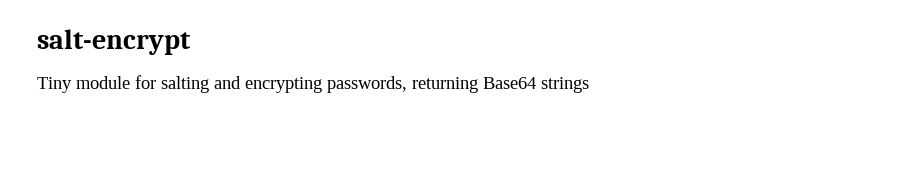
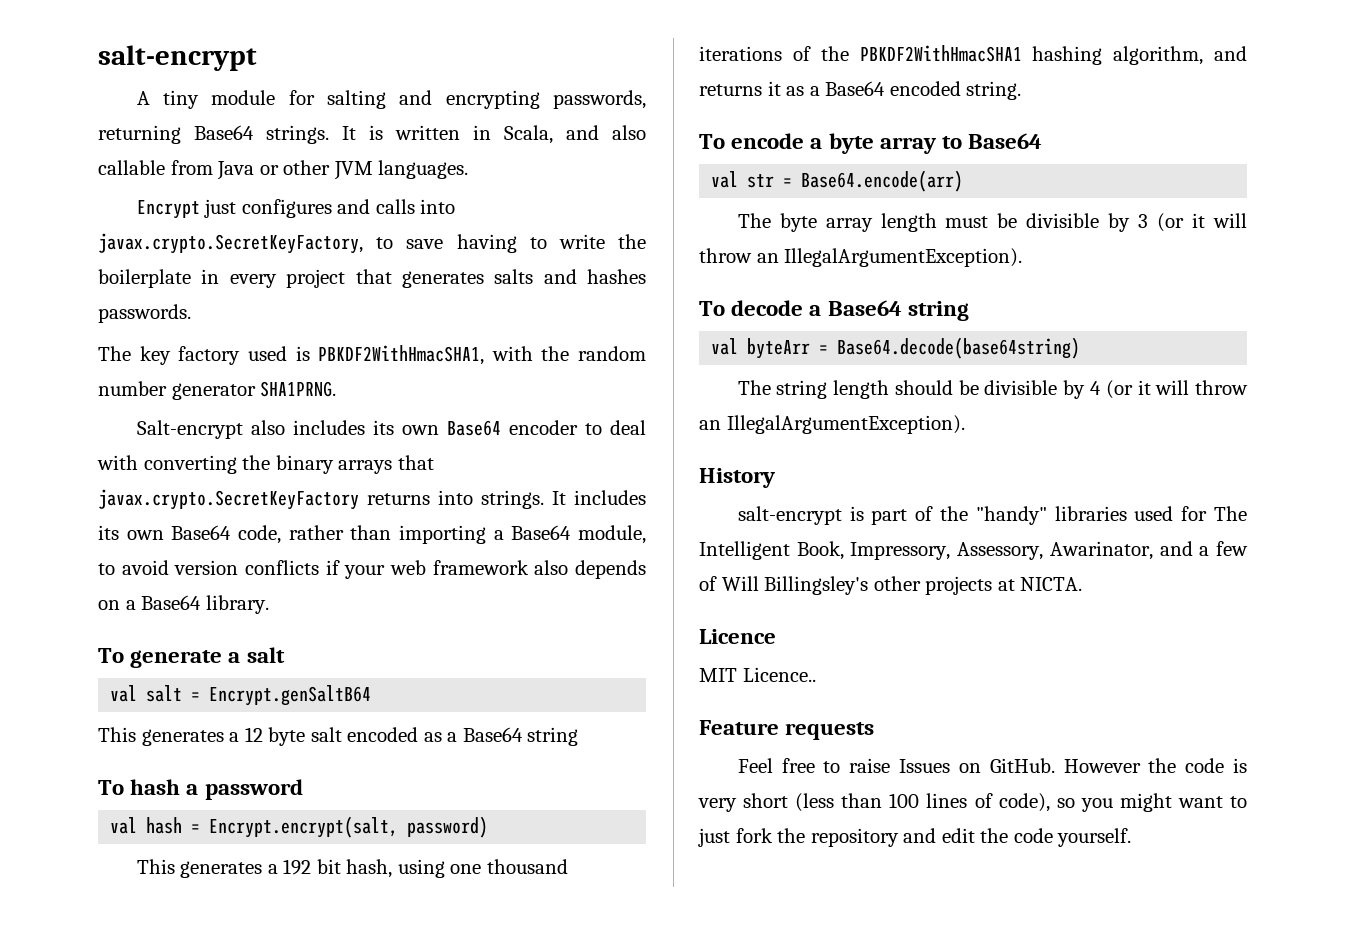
[37,77,72,93] Tiny -> [136,90,200,109] A tiny
[541,77,589,93] strings -> [266,125,646,144] [98,160,469,180] [136,199,456,219] [98,233,647,254] [98,269,646,288] [98,304,191,323] [98,345,646,365] [98,381,337,400] [136,420,647,439] [97,455,434,474] [98,489,646,510] [98,525,647,544] [98,560,647,579] [98,595,269,614] [98,647,285,668] [110,685,372,706] [98,727,579,746] [98,779,303,800] [110,816,489,838] [136,859,568,878] [699,45,1247,65] [699,81,1022,100] [699,133,1043,154] [711,170,964,192] [737,213,1247,232] [699,248,1023,267] [699,300,969,321] [711,337,1081,359] [737,380,1248,399] [699,415,965,434] [699,468,775,488] [737,506,1247,525] [699,541,1248,560] [699,576,1083,595] [699,629,776,644] [699,667,816,682] [699,720,875,740] [737,758,1247,773] [698,793,1247,812] [698,828,1132,847] strings. It is written in Scala, and also callable from Java or other JVM languages. // Encrypt just configures and calls into javax.crypto.SecretKeyFactory, to save having to write the boilerplate in every project that generates salts and hashes passwords. // The key factory used is PBKDF2WithHmacSHA1, with the random number generator SHA1PRNG. // Salt-encrypt also includes its own Base64 encoder to deal with converting the binary arrays that javax.crypto.SecretKeyFactory returns into strings. It includes its own Base64 code, rather than importing a Base64 module, to avoid version conflicts if your web framework also depends on a Base64 library. // To generate a salt // val salt = Encrypt.genSaltB64 // This generates a 12 byte salt encoded as a Base64 string // To hash a password // val hash = Encrypt.encrypt(salt, password) // This generates a 192 bit hash, using one thousand iterations of the PBKDF2WithHmacSHA1 hashing algorithm, and returns it as a Base64 encoded string. // To encode a byte array to Base64 // val str = Base64.encode(arr) // The byte array length must be divisible by 3 (or it will throw an IllegalArgumentException). // To decode a Base64 string // val byteArr = Base64.decode(base64string) // The string length should be divisible by 4 (or it will throw an IllegalArgumentException). // History // salt-encrypt is part of the "handy" libraries used for The Intelligent Book, Impressory, Assessory, Awarinator, and a few of Will Billingsley's other projects at NICTA. // Licence // MIT Licence.. // Feature requests // Feel free to raise Issues on GitHub. However the code is very short (less than 100 lines of code), so you might want to just fork the repository and edit the code yourself.

